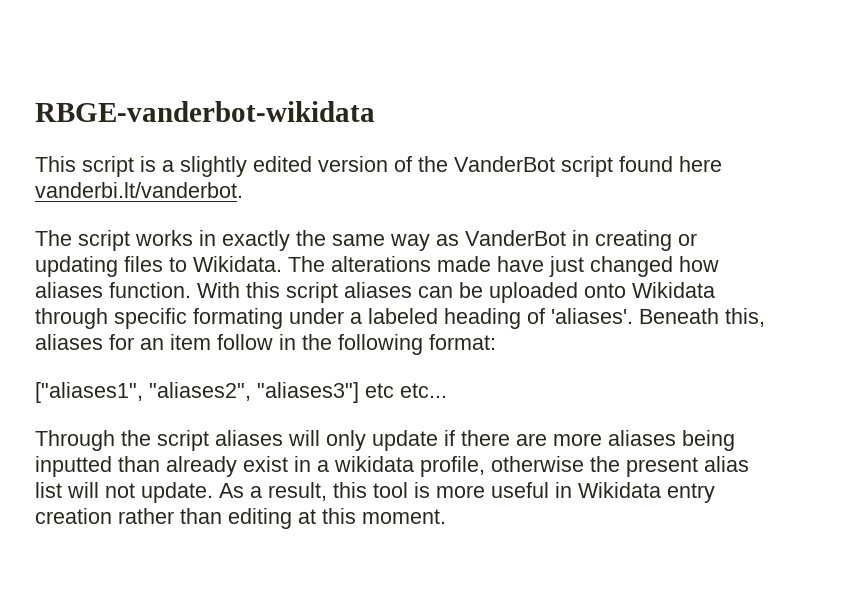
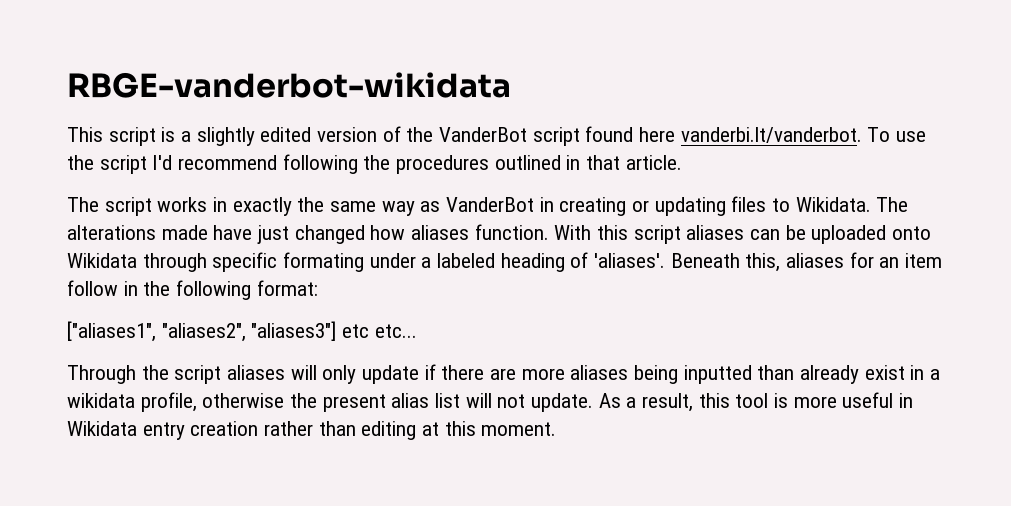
(243, 190) none -> [867,127,927,142] [67,154,682,174] To use the script I'd recommend following the procedures outlined in that article.

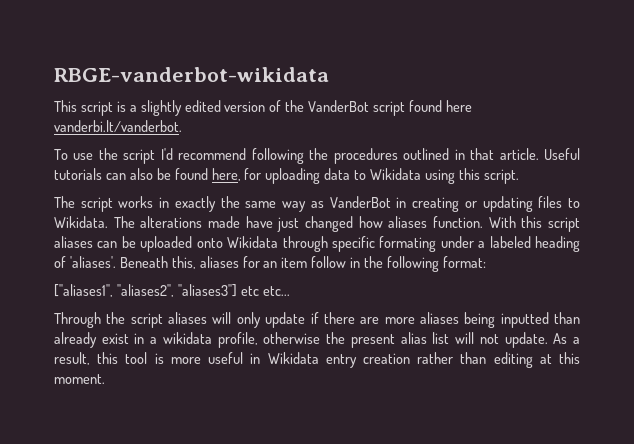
(862, 135) none -> (182, 126) //
(682, 162) none -> [543,148,580,160] [54,168,519,184] Useful tutorials can also be found here, for uploading data to Wikidata using this script.

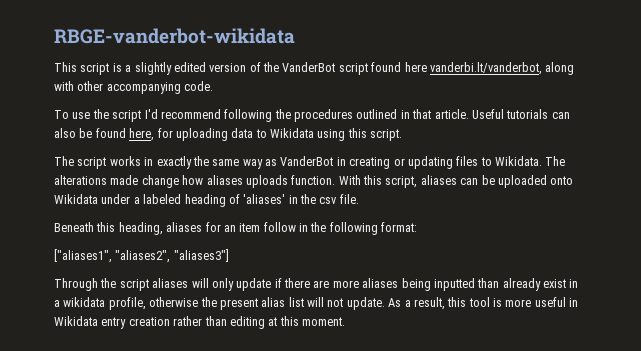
[54,120,182,132] vanderbi.lt/vanderbot. -> [429,62,575,75] [54,81,214,94] vanderbi.lt/vanderbot, along with other accompanying code.
[245,216,353,232] have just changed -> [141,175,179,188] change
(428, 222) none -> [245,175,288,188] uploads
[548,217,580,232] script -> [385,176,418,188] script,
[282,236,437,252] through specific formating -> (98, 199) none
[69,256,196,269] 'aliases'. Beneath this, -> [243,194,359,204] [54,222,163,235] 'aliases' in the csv file. // Beneath this heading,
[240,286,290,296] etc etc... -> (229, 255) none

